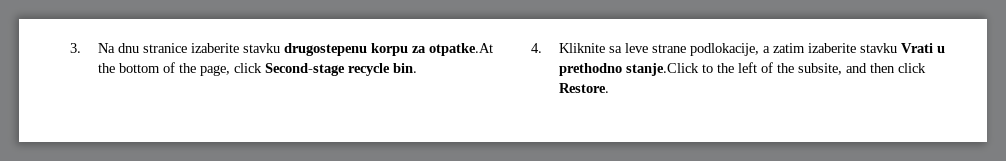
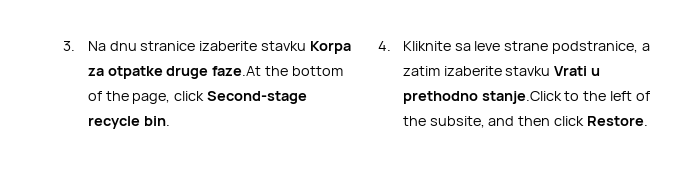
[283,43,493,56] drugostepenu korpu za otpatke.At -> [310,41,352,54] [87,66,262,79] Korpa za otpatke druge faze.At
[689,43,759,56] podlokacije, -> [552,41,639,54] podstranice,

